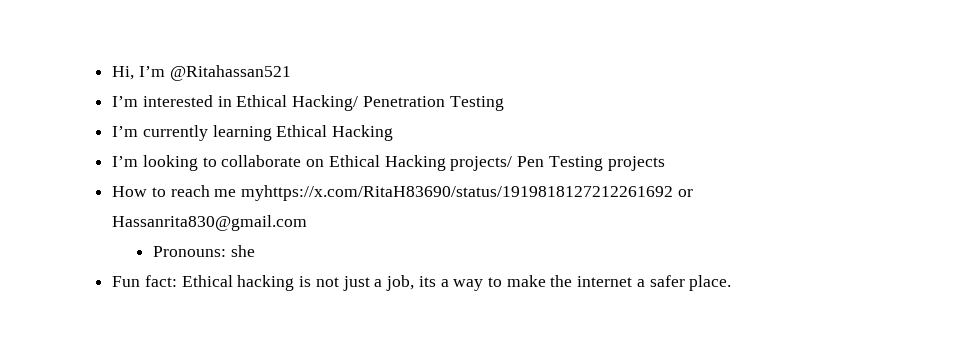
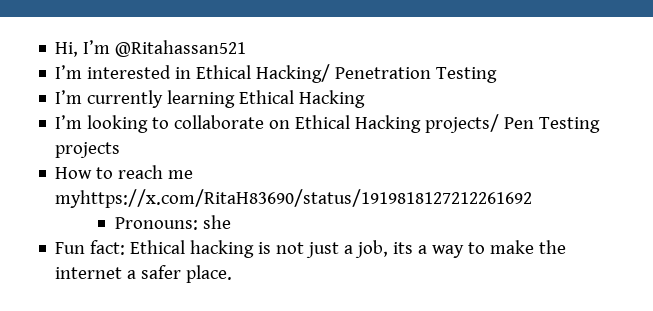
[677,189,693,197] [112,215,308,231] or Hassanrita830@gmail.com -> (533, 198) none

